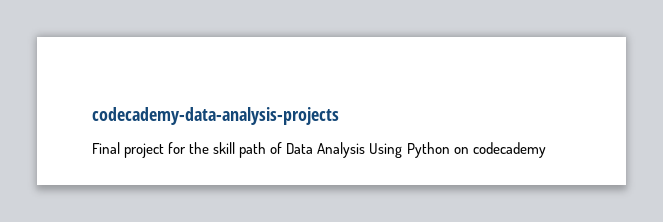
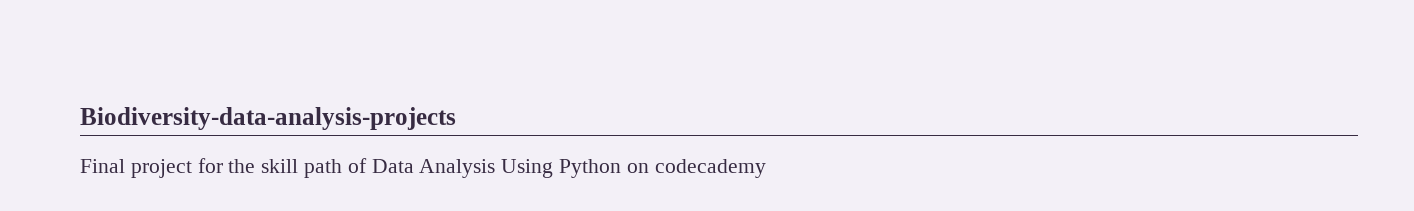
[92,107,339,125] codecademy-data-analysis-projects -> [80,107,456,130] Biodiversity-data-analysis-projects

